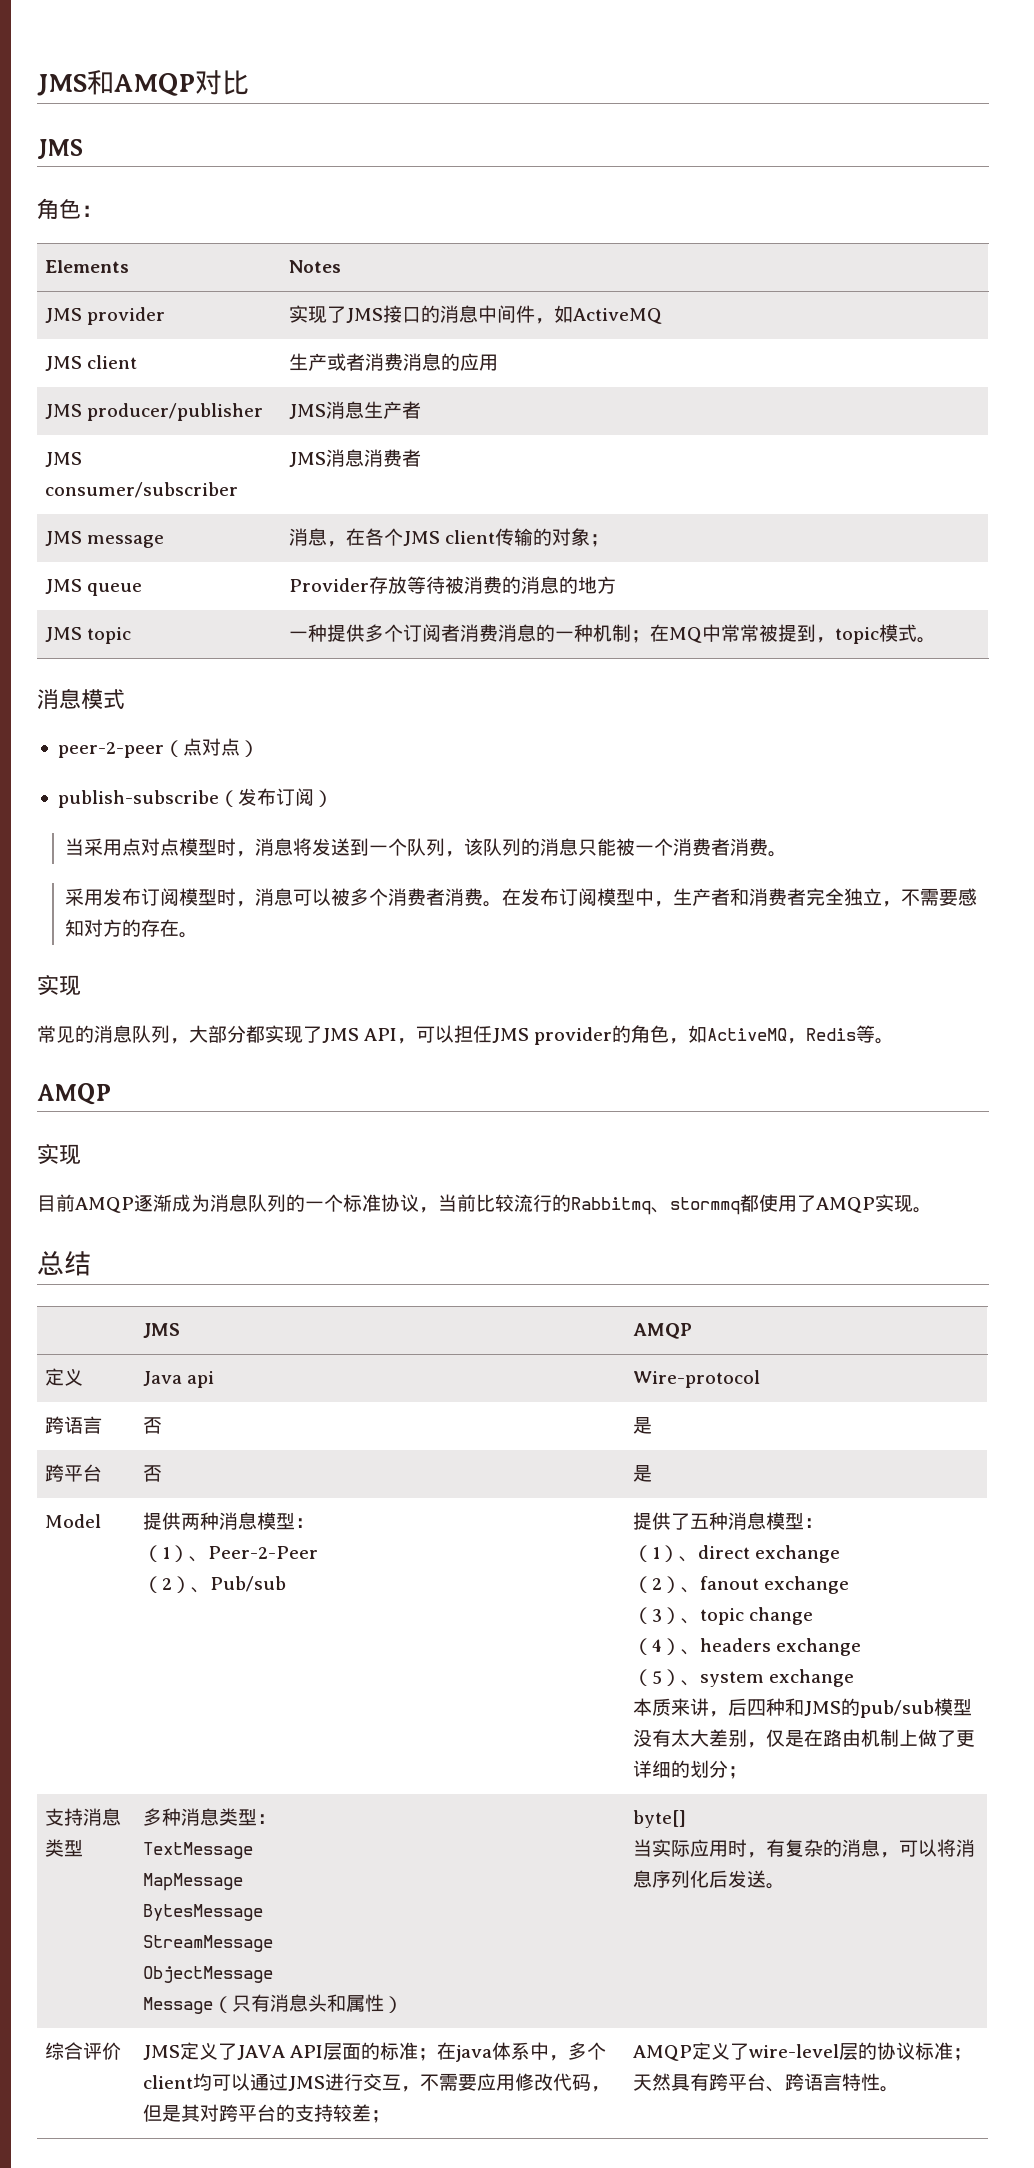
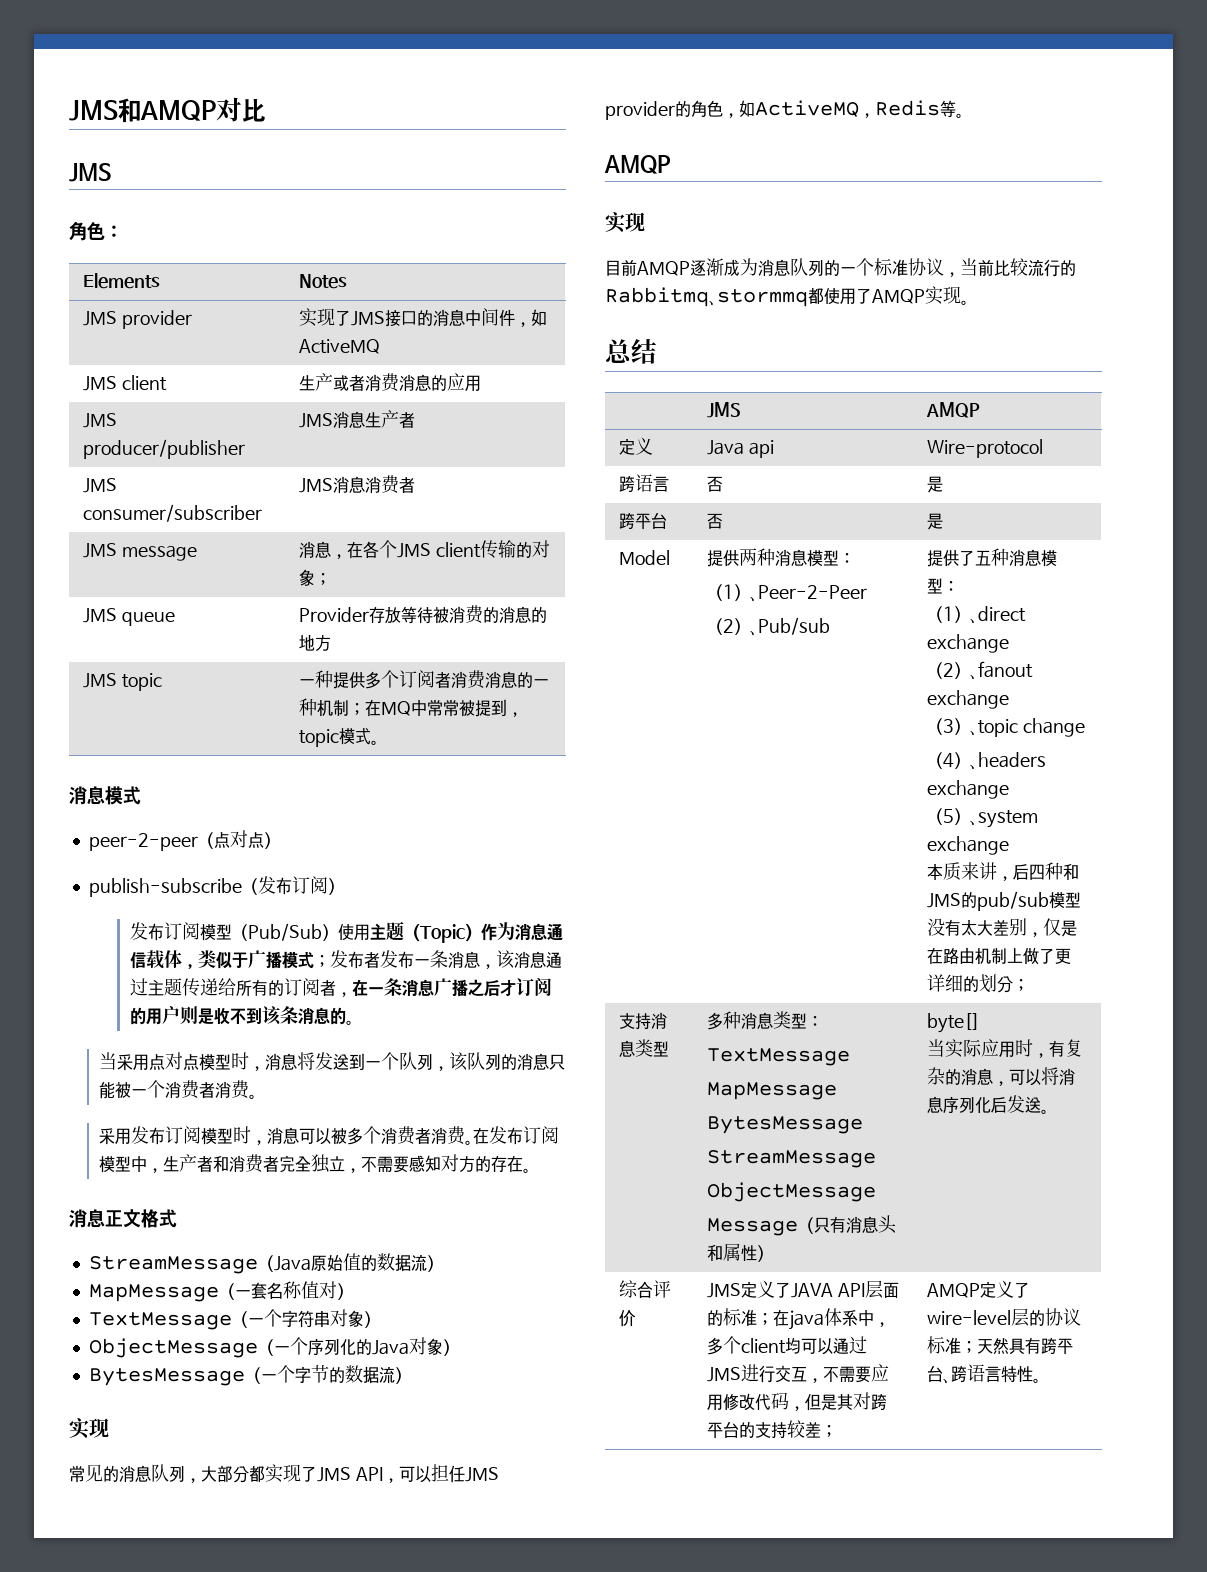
(333, 798) none -> [129,921,563,943] [129,950,562,970] [129,978,552,997] [129,1006,354,1025] // 发布订阅模型（Pub/Sub）使用主题（Topic）作为消息通信载体，类似于广播模式；发布者发布一条消息，该消息通过主题传递给所有的订阅者，在一条消息广播之后才订阅的用户则是收不到该条消息的。
(198, 935) none -> [69,1209,177,1228] [88,1253,443,1274] [88,1281,353,1302] [88,1309,380,1330] [88,1337,459,1358] [88,1365,411,1386] // 消息正文格式 // StreamMessage（Java原始值的数据流） // MapMessage（一套名称值对） // TextMessage（一个字符串对象） // ObjectMessage（一个序列化的Java对象） // BytesMessage（一个字节的数据流）

